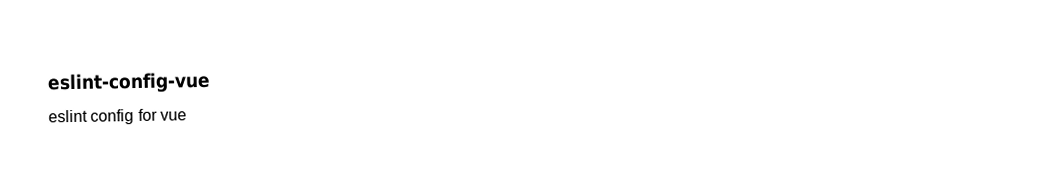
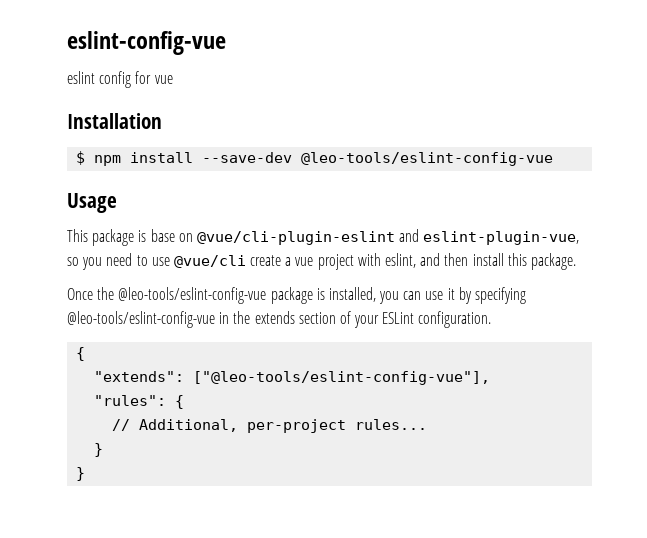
(187, 116) none -> [67,113,162,129] [76,151,554,166] [67,193,117,213] [67,229,580,246] [67,253,576,270] [67,287,527,304] [67,311,492,328] [76,347,86,361] [94,371,491,385] [94,395,185,409] [112,419,428,433] [94,443,104,457] [76,467,86,481] // Installation // $ npm install --save-dev @leo-tools/eslint-config-vue // Usage // This package is base on @vue/cli-plugin-eslint and eslint-plugin-vue, so you need to use @vue/cli create a vue project with eslint, and then install this package. // Once the @leo-tools/eslint-config-vue package is installed, you can use it by specifying @leo-tools/eslint-config-vue in the extends section of your ESLint configuration. // { // "extends": ["@leo-tools/eslint-config-vue"], // "rules": { // // Additional, per-project rules... // } // }

